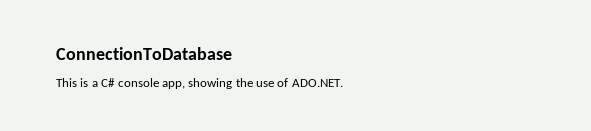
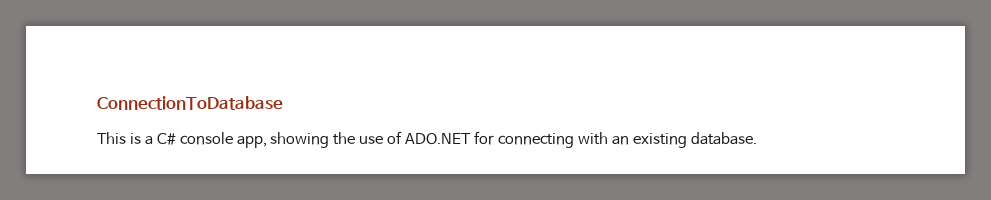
[291,79,343,87] ADO.NET. -> [405,131,757,148] ADO.NET for connecting with an existing database.

